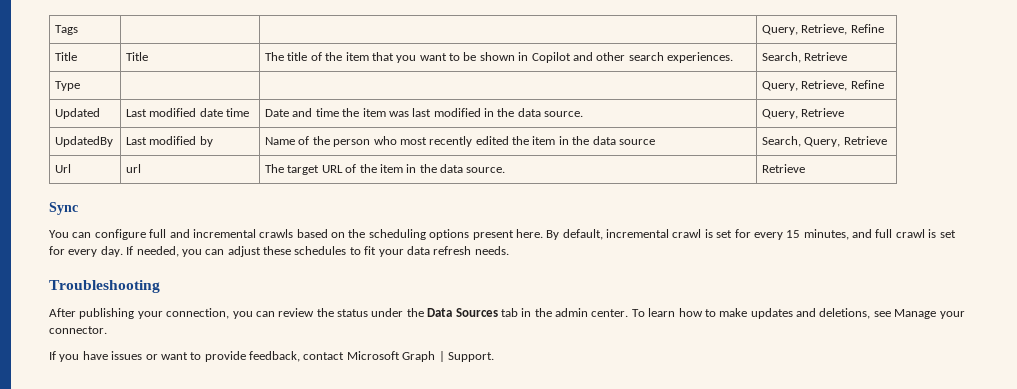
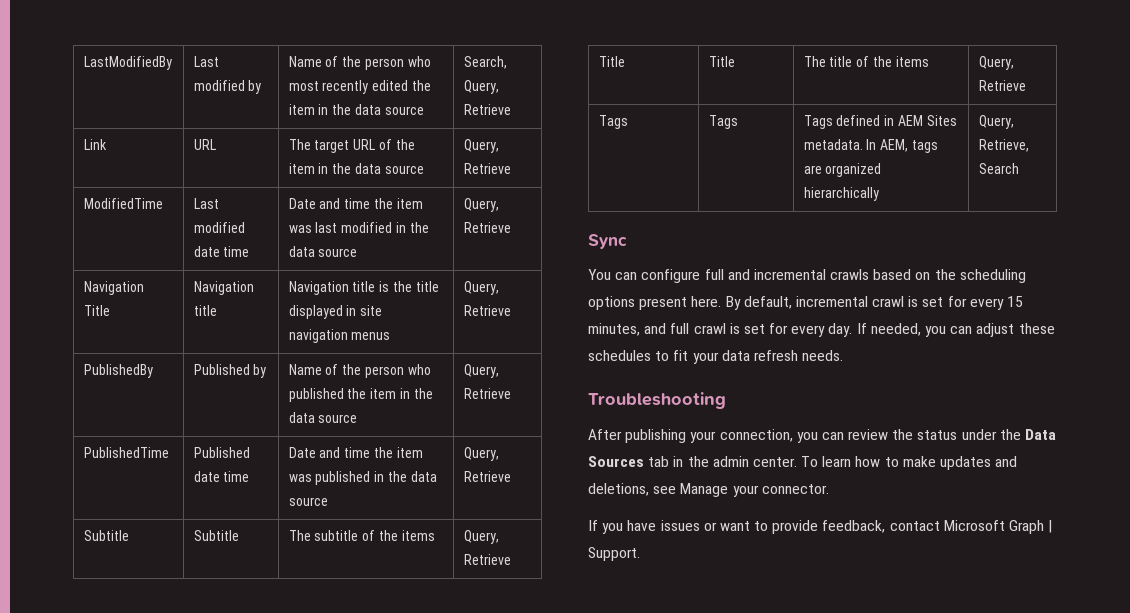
[55,25,79,35] [762,24,884,35] [55,52,78,61] [126,52,149,61] [265,52,734,63] [762,52,848,63] [55,81,81,91] [762,80,884,91] [55,108,101,119] [126,108,250,117] [265,108,584,117] [762,108,845,119] [55,136,114,147] Tags | | | Query, Retrieve, Refine // Title | Title | The title of the item that you want to be shown in Copilot and other search experiences. | Search, Retrieve // Type | | | Query, Retrieve, Refine // Updated | Last modified date time | Date and time the item was last modified in the data source. | Query, Retrieve // UpdatedBy -> [83,56,172,70] LastModifiedBy
[55,164,72,173] [126,164,142,173] Url | url -> [83,139,107,150] [193,139,216,150] Link | URL
[466,167,506,173] [762,164,806,173] source. | Retrieve -> [384,165,424,174] [463,139,499,153] [463,163,511,174] [83,198,163,209] [193,198,219,209] [193,222,245,233] [193,246,250,257] [288,198,423,209] [288,222,429,233] [288,246,358,257] [463,198,499,212] [463,222,511,233] [83,281,144,295] [83,305,110,316] [193,281,254,295] [193,305,217,316] [288,281,439,295] [288,305,383,319] [288,329,391,343] [463,281,499,295] [463,305,511,316] [83,364,153,378] [193,364,267,378] [288,364,431,378] [288,388,433,402] [288,412,358,423] [463,364,499,378] [463,388,511,399] [83,447,169,458] [193,447,250,458] [193,471,250,482] [288,447,423,458] [288,471,437,485] [288,497,328,506] [463,447,499,461] [463,471,511,482] [83,530,129,541] [193,530,239,541] [288,530,435,541] [463,530,499,544] [463,554,511,565] [598,56,625,67] [708,56,735,67] [803,56,929,67] [978,56,1014,70] [978,80,1026,91] [598,115,628,129] [708,115,738,129] [803,115,957,129] [803,139,938,153] [803,163,882,177] [803,187,879,201] [978,115,1014,129] [978,139,1029,152] [978,163,1019,174] source | Query, Retrieve // ModifiedTime | Last modified date time | Date and time the item was last modified in the data source | Query, Retrieve // Navigation Title | Navigation title | Navigation title is the title displayed in site navigation menus | Query, Retrieve // PublishedBy | Published by | Name of the person who published the item in the data source | Query, Retrieve // PublishedTime | Published date time | Date and time the item was published in the data source | Query, Retrieve // Subtitle | Subtitle | The subtitle of the items | Query, Retrieve // Title | Title | The title of the items | Query, Retrieve // Tags | Tags | Tags defined in AEM Sites metadata. In AEM, tags are organized hierarchically | Query, Retrieve, Search

